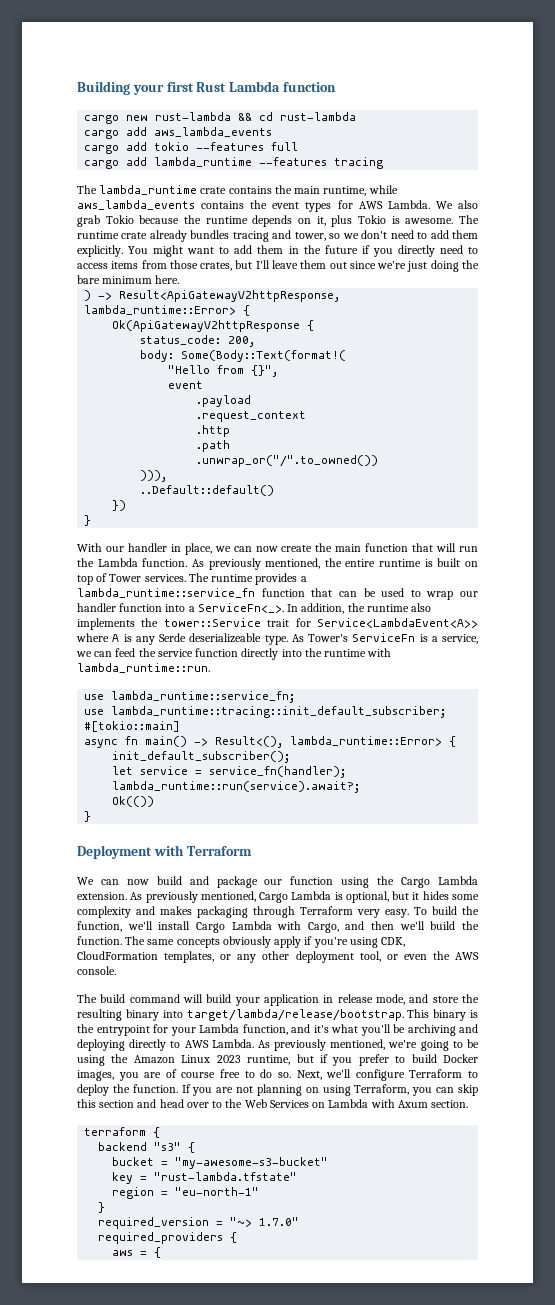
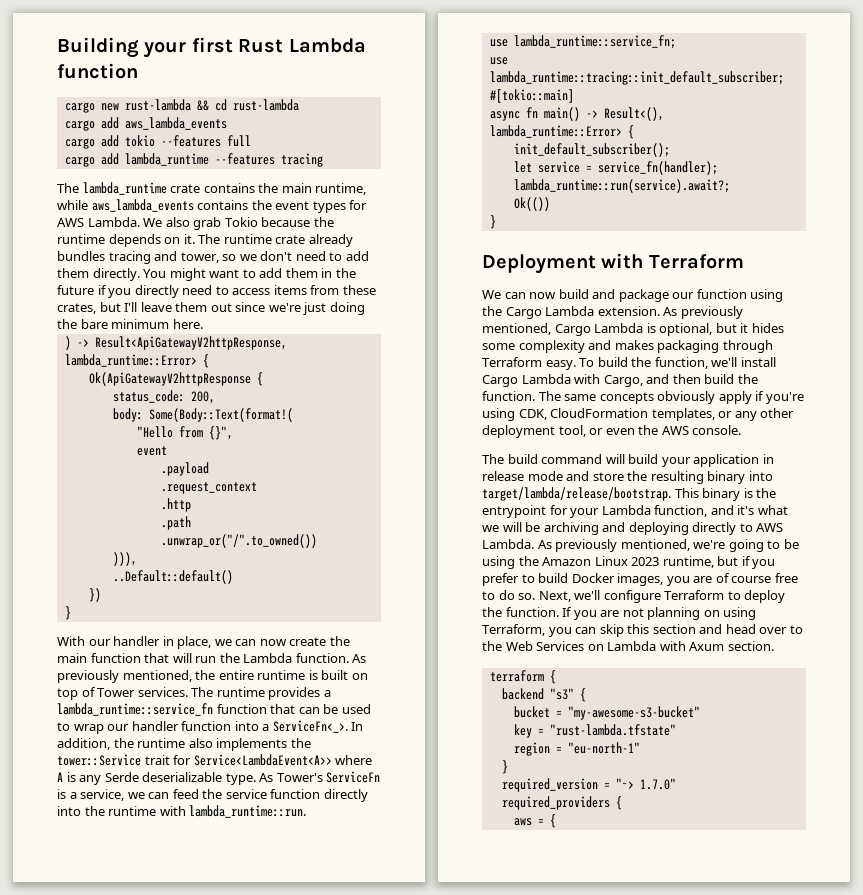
[316,215,454,227] it, plus Tokio is awesome. -> [183,234,195,244] it.
[77,245,123,257] explicitly. -> [92,268,140,281] directly.
[169,260,198,269] those -> [342,285,376,295] these
[189,633,262,643] deserializeable -> [142,772,223,782] deserializable
[357,909,380,918] very -> (542, 362) none
[399,921,425,930] we'll -> (701, 379) none
[376,994,405,1005] mode, -> [527,471,563,481] mode
[360,1024,391,1036] you'll -> [482,522,522,532] we will

